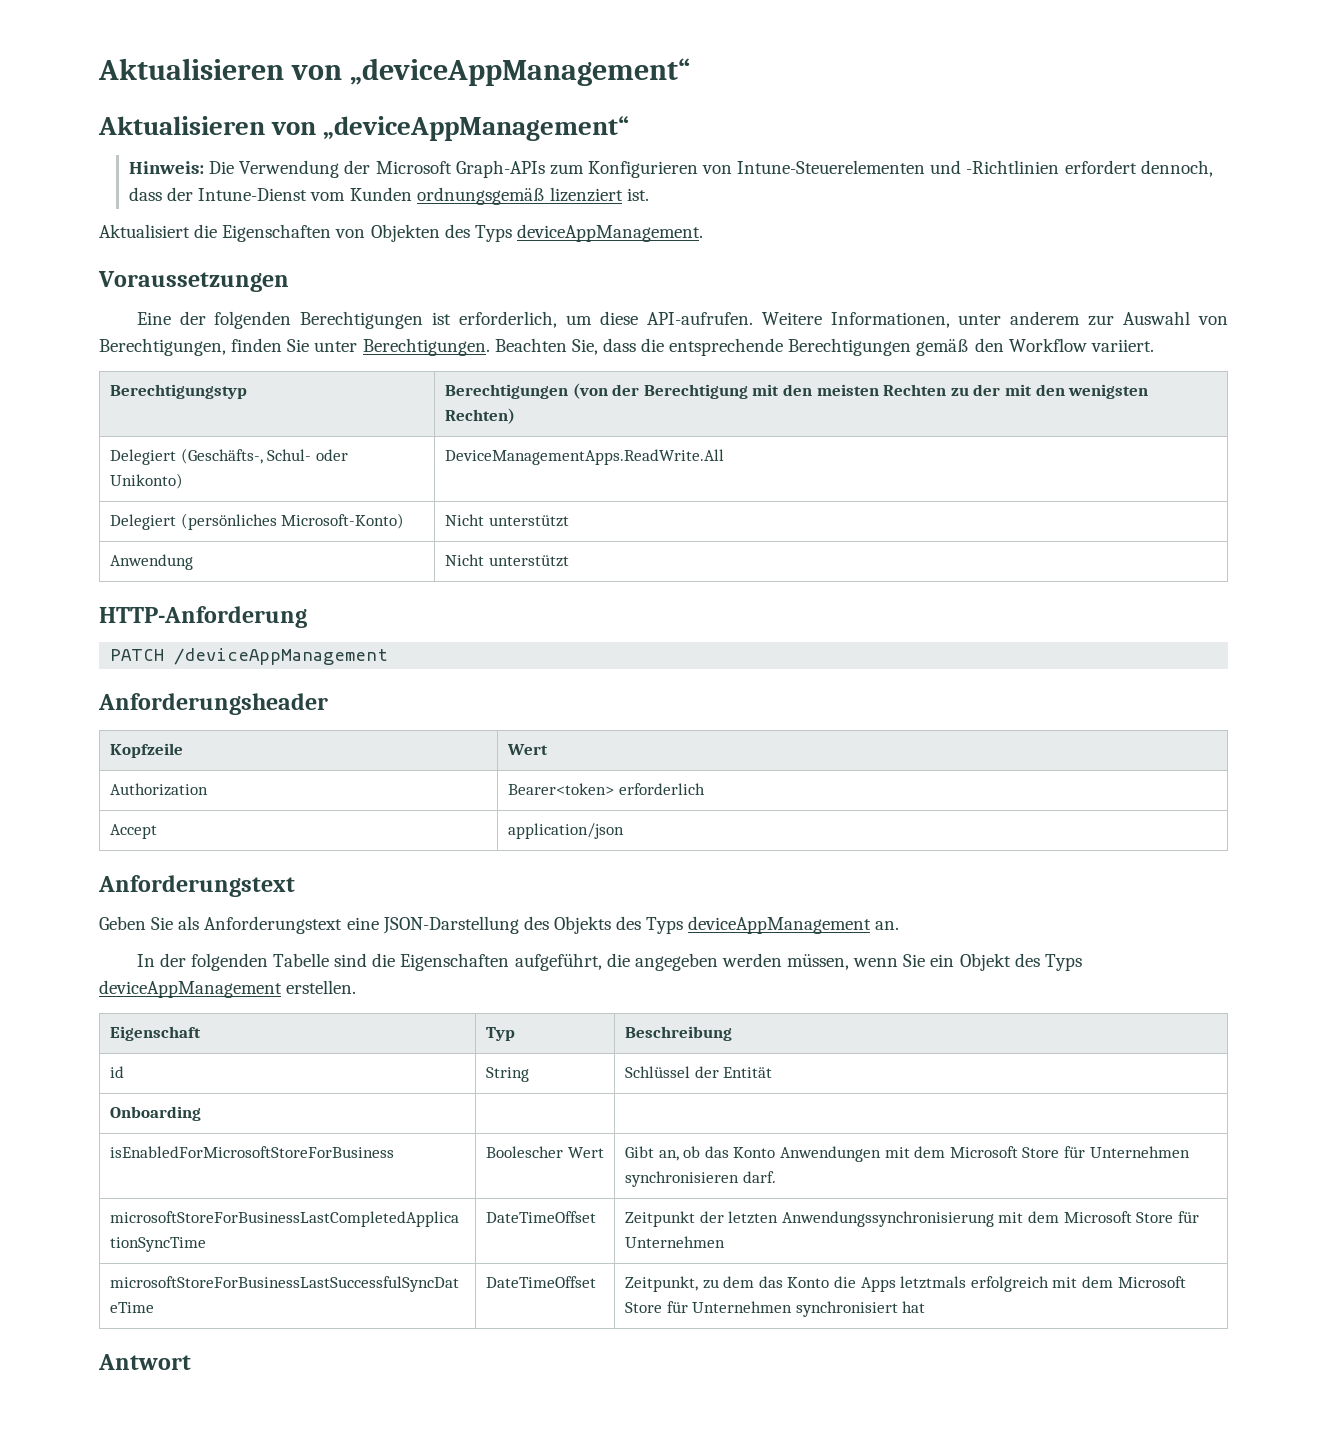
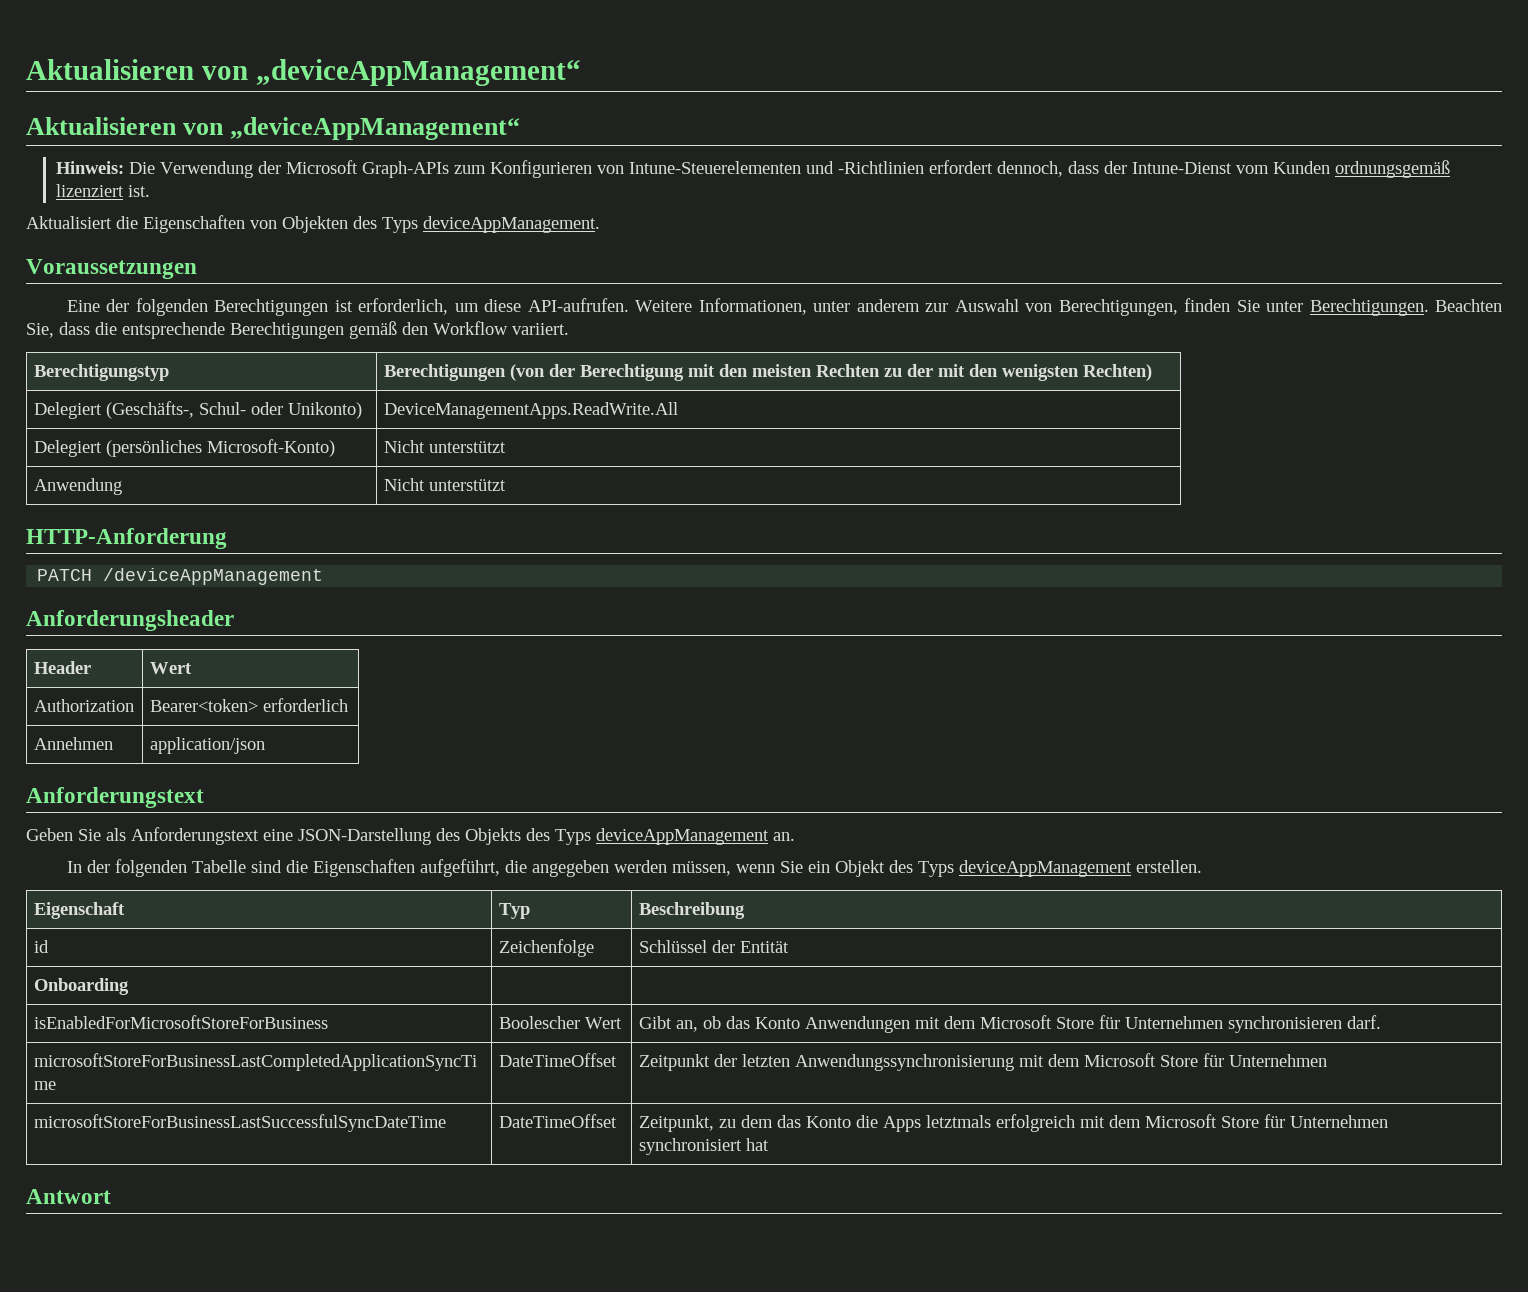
[110,743,184,758] Kopfzeile -> [33,661,91,674] Header
[110,824,158,839] Accept -> [33,737,113,750] Annehmen
[486,1067,530,1082] String -> [498,939,594,957] Zeichenfolge

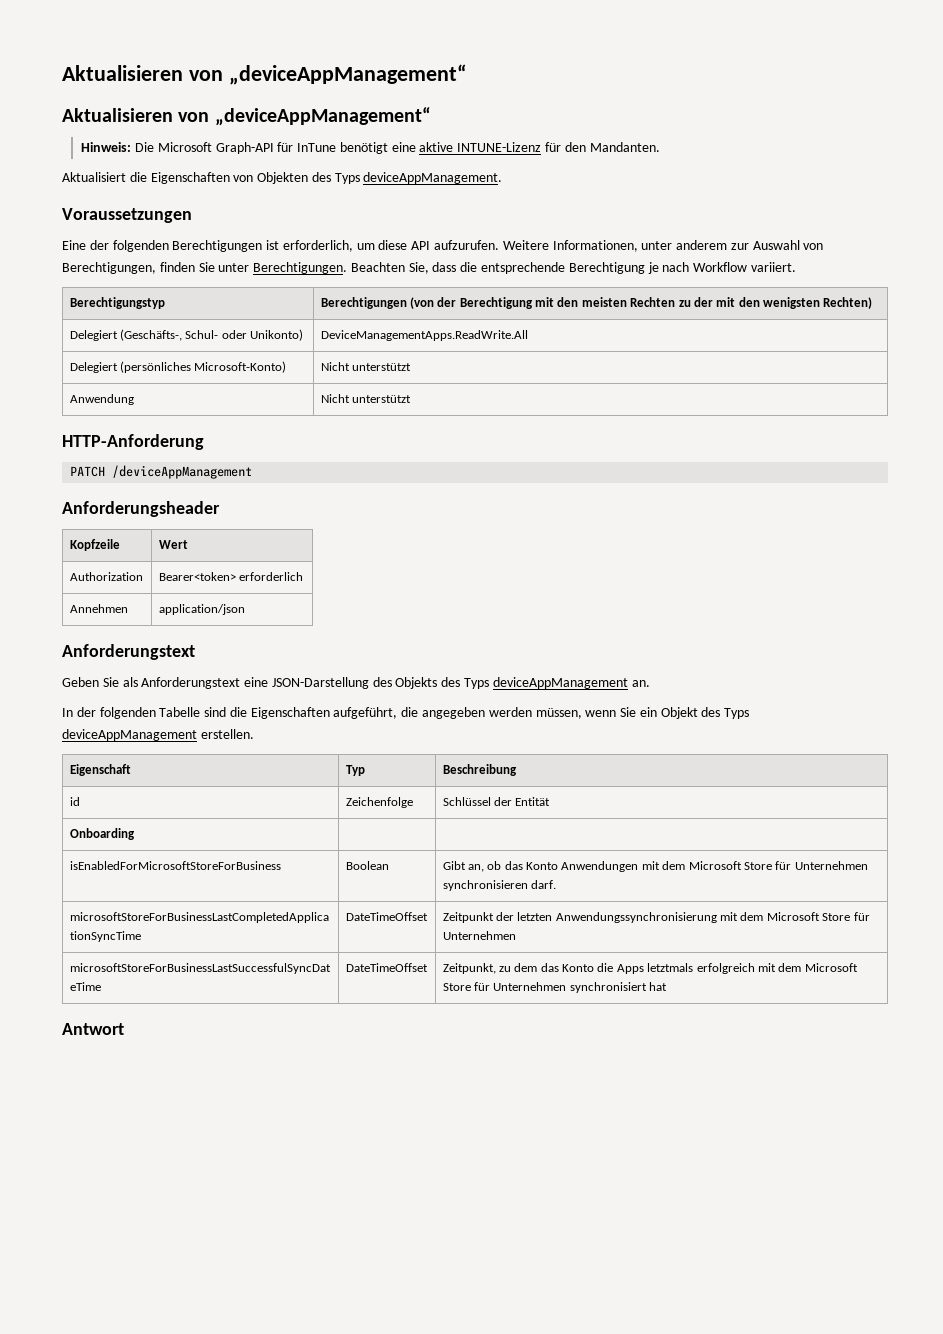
[159,160,1450,178] [55,184,150,197] Verwendung der Microsoft Graph-APIs zum Konfigurieren von Intune-Steuerelementen und -Richtlinien erfordert dennoch, dass der Intune-Dienst vom Kunden ordnungsgemäß lizenziert ist. -> [157,142,660,154] Microsoft Graph-API für InTune benötigt eine aktive INTUNE-Lizenz für den Mandanten.
[527,298,629,312] API-aufrufen. -> [411,240,500,250] API aufzurufen.
[230,321,428,339] Berechtigungen gemäß den -> [568,262,690,274] Berechtigung je nach
[33,661,91,674] Header -> [69,539,120,551] Kopfzeile
[498,1016,622,1029] Boolescher Wert -> [345,861,389,870] Boolean

